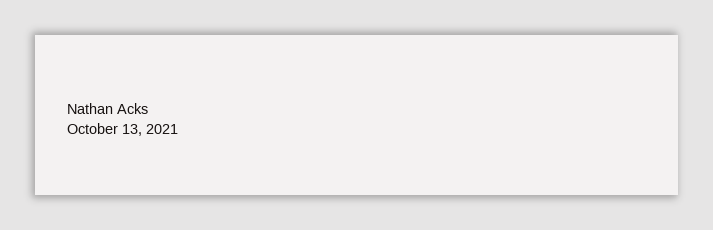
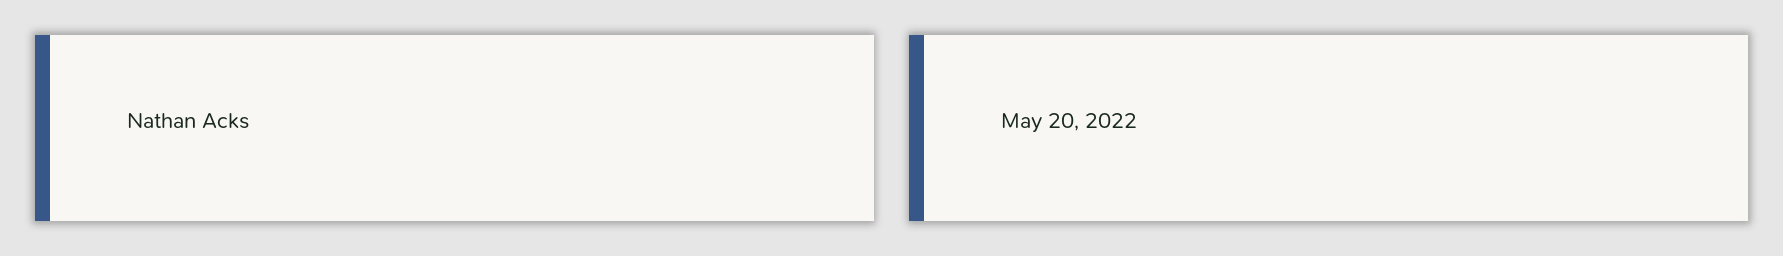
[67,123,178,136] October 13, 2021 -> [1001,113,1137,133] May 20, 2022

